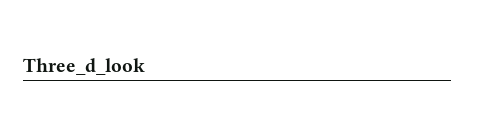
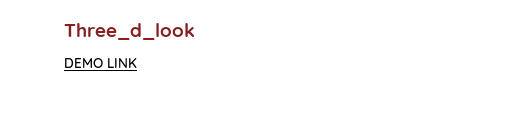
(145, 66) none -> [64,58,137,68] // DEMO LINK

